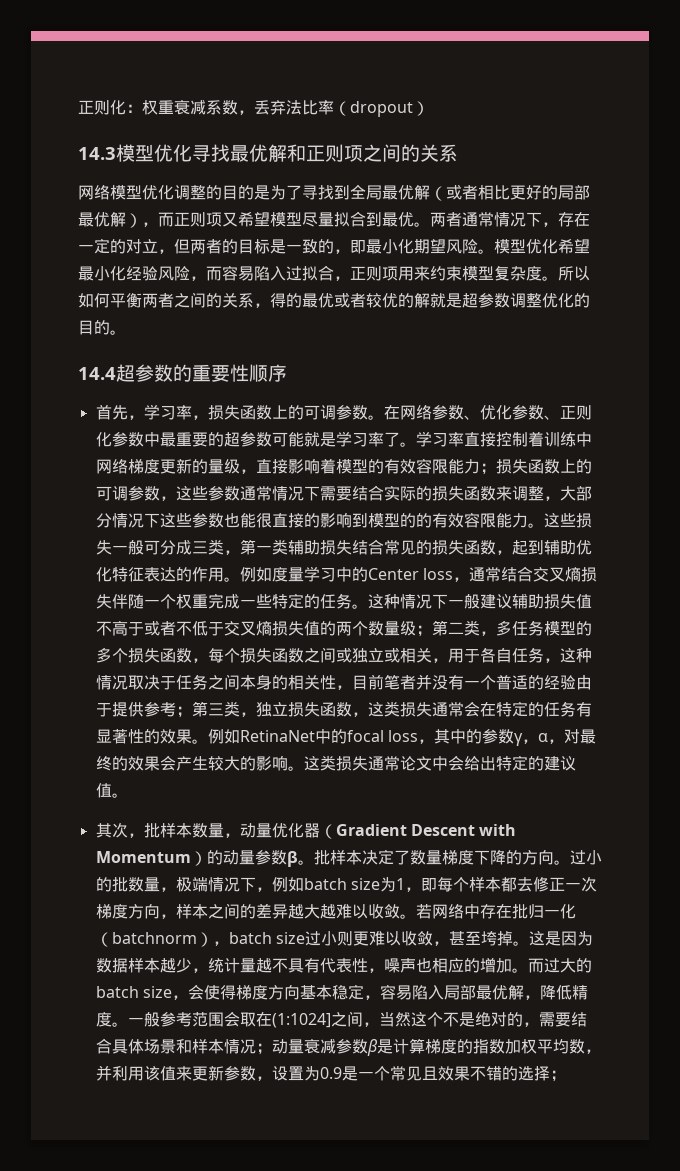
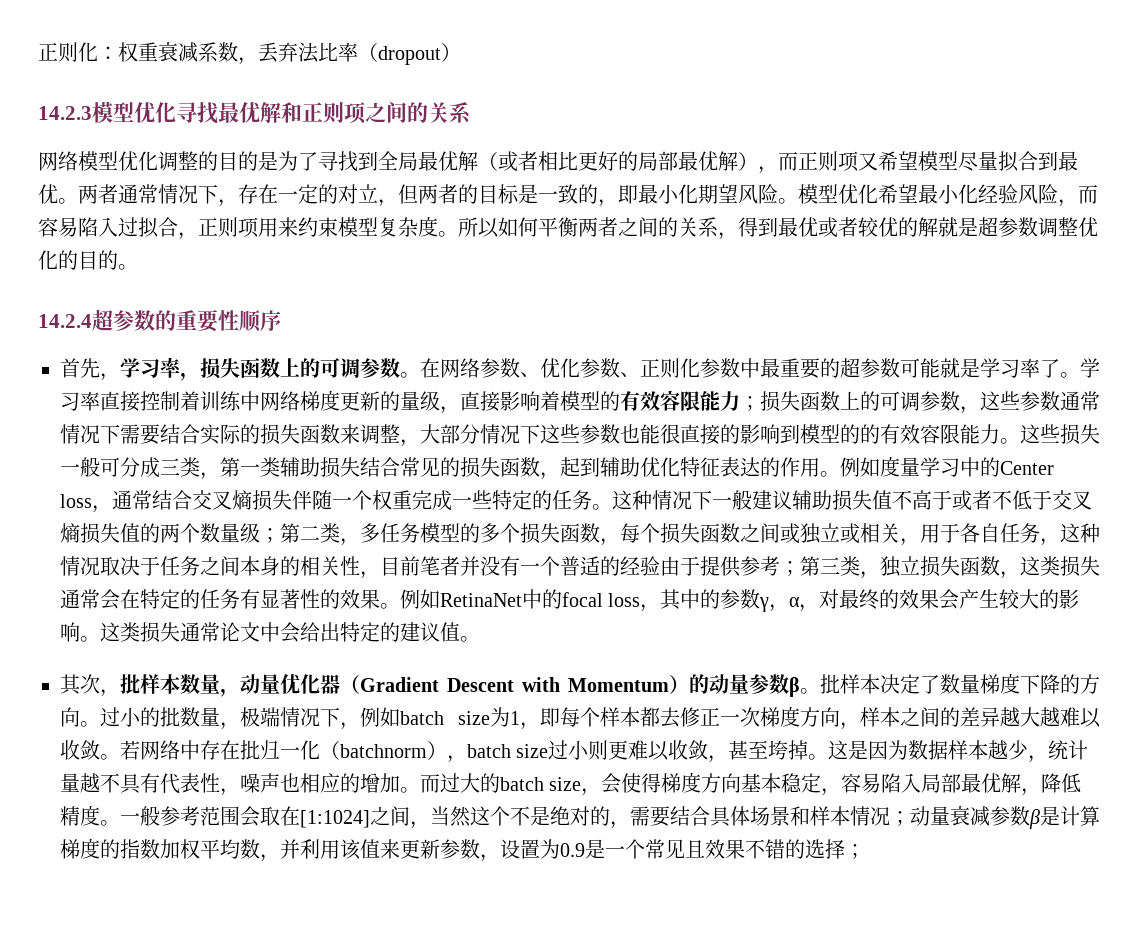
[78,147,116,160] 14.3 -> [38,106,92,120] 14.2.3
[286,293,302,308] 的 -> [758,217,778,237] 到
[78,367,116,380] 14.4 -> [38,314,92,328] 14.2.4
[271,1013,331,1028] (1:1024] -> [300,810,370,828] [1:1024]

